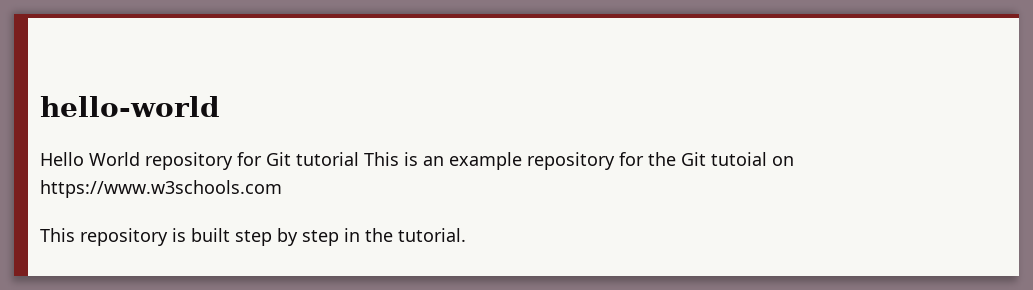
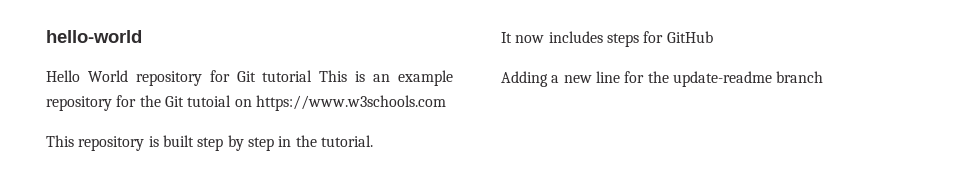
(466, 235) none -> [501,31,713,47] [501,71,824,87] // It now includes steps for GitHub // Adding a new line for the update-readme branch

